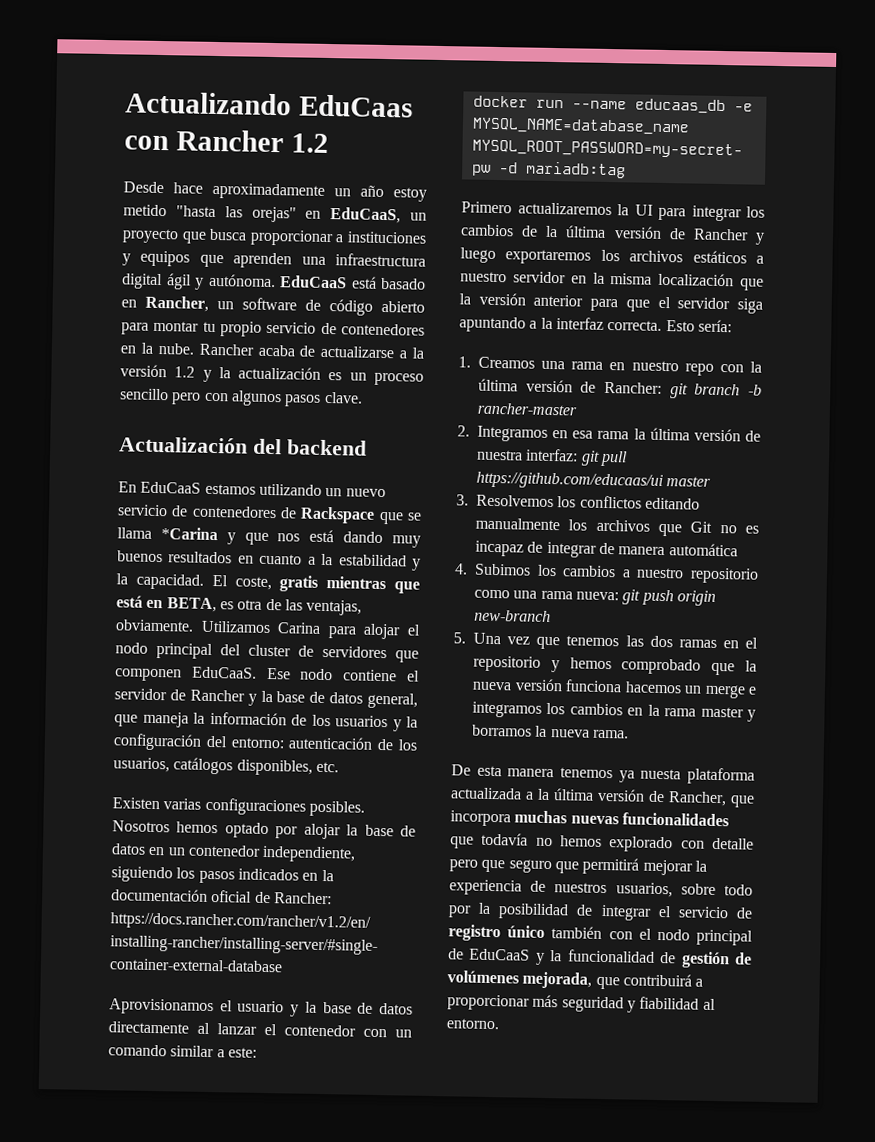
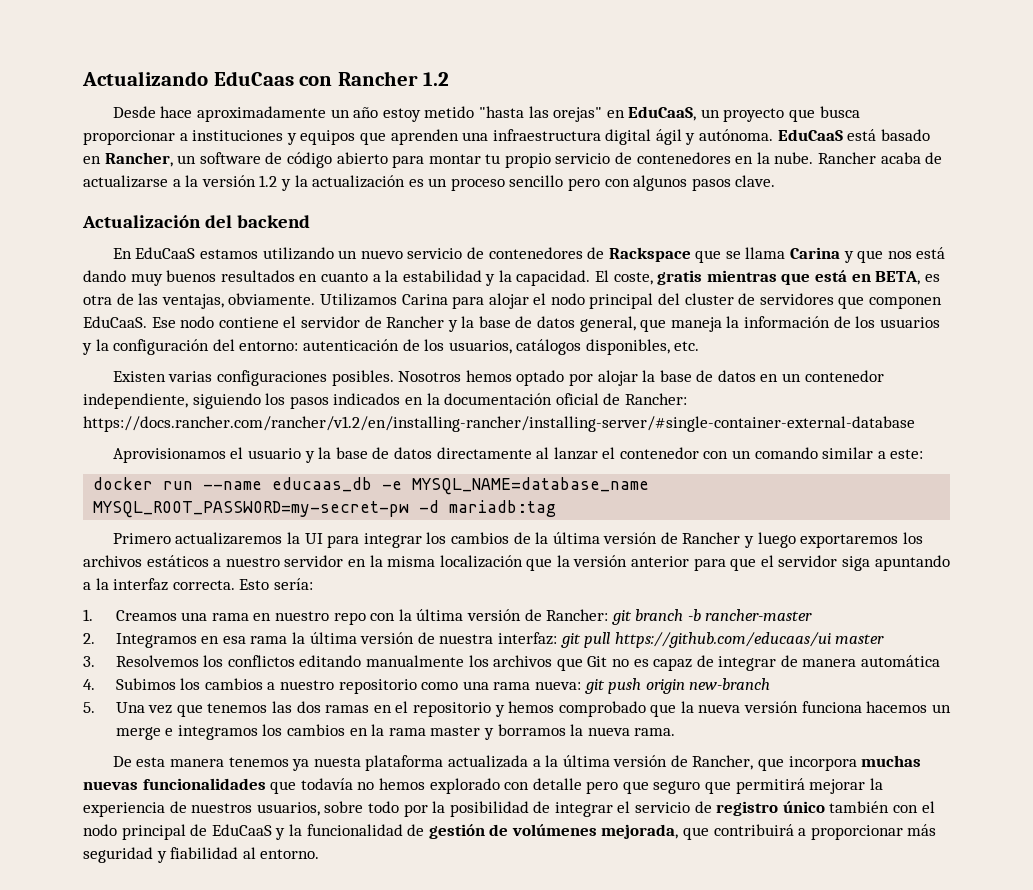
[160,527,218,541] *Carina -> [790,247,841,259] Carina
[475,540,524,557] incapaz -> [653,658,693,671] capaz

